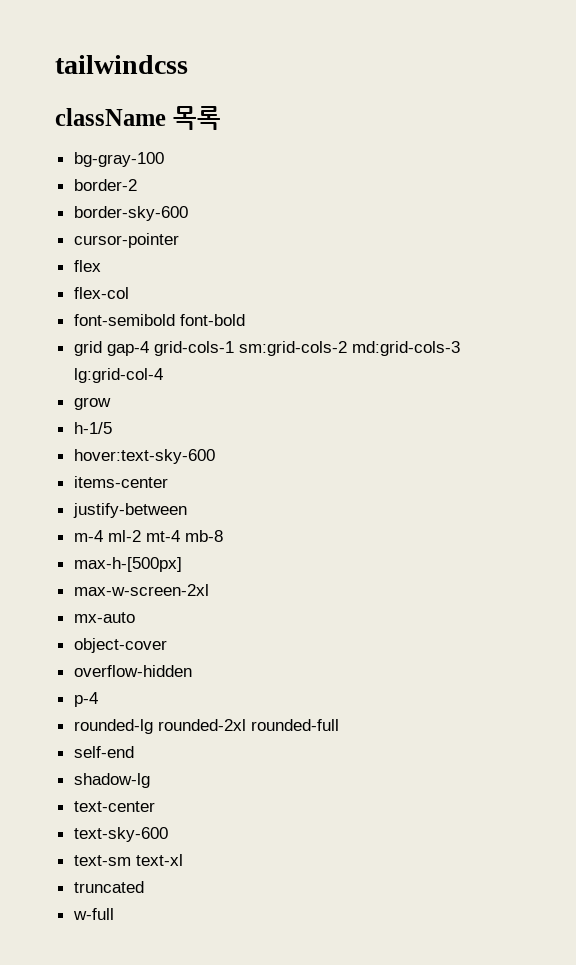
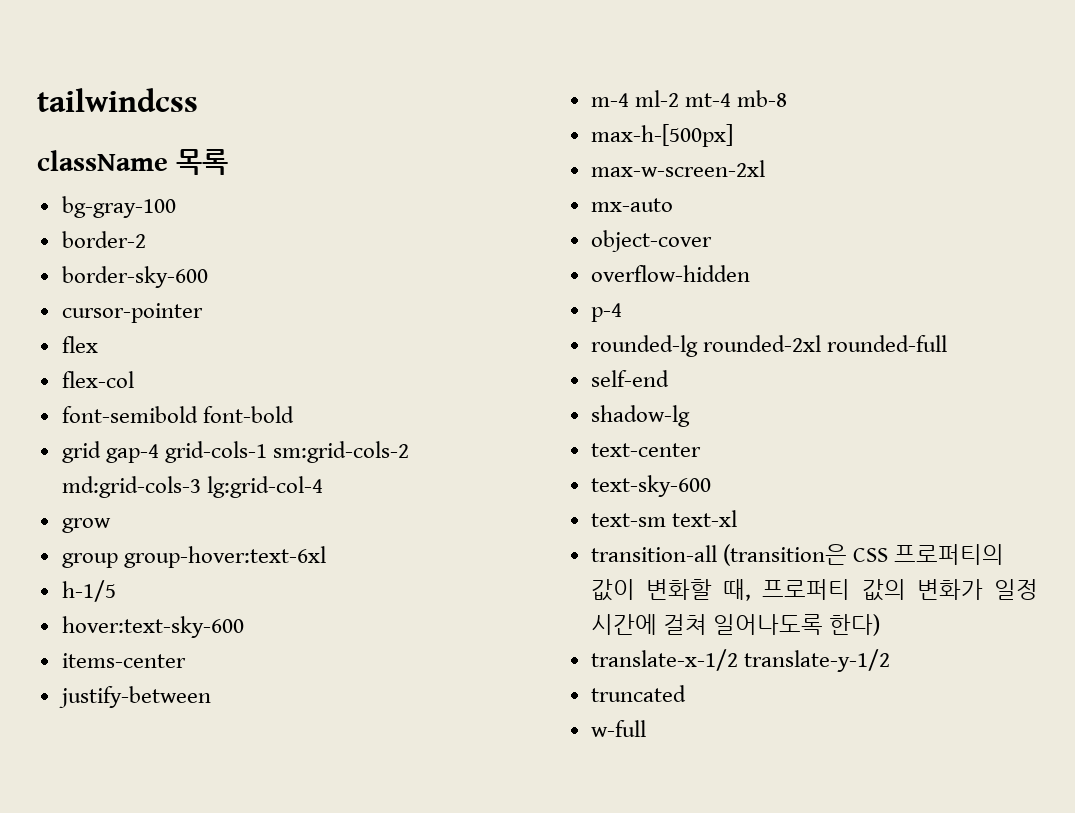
(111, 403) none -> [61,546,326,568] // group group-hover:text-6xl
(183, 860) none -> [590,544,1004,566] [590,579,1038,601] [590,614,880,636] [590,649,890,672] // transition-all (transition은 CSS 프로퍼티의 값이 변화할 때, 프로퍼티 값의 변화가 일정 시간에 걸쳐 일어나도록 한다) // translate-x-1/2 translate-y-1/2

